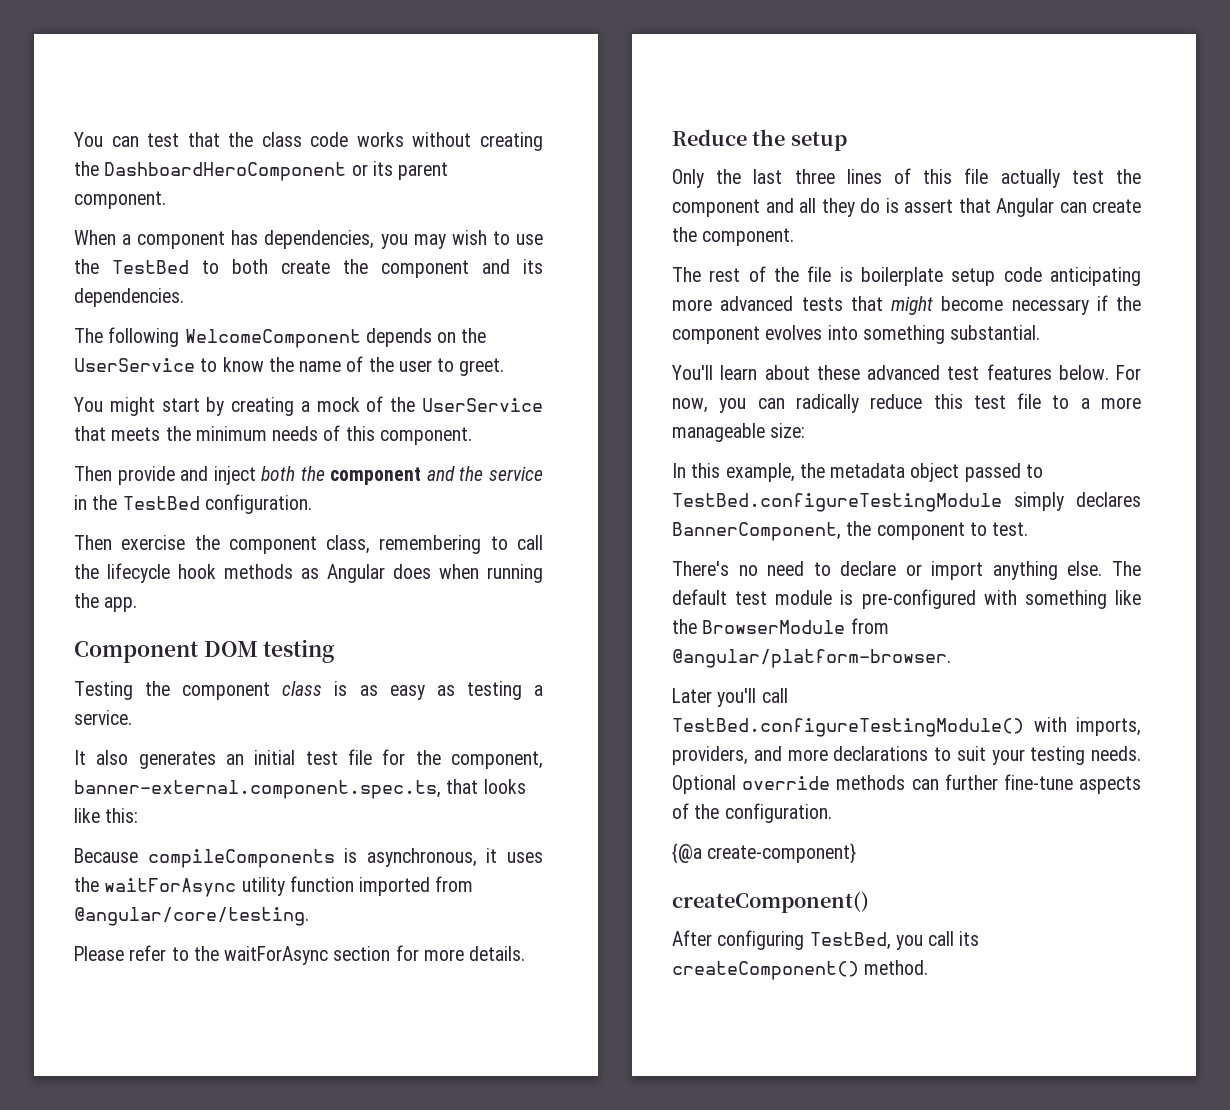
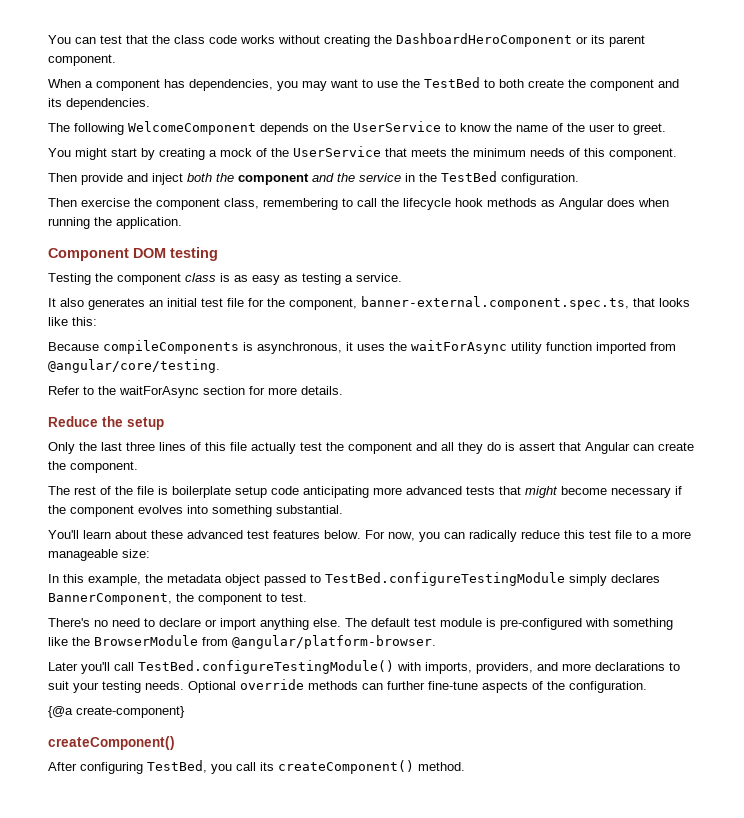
[451,230,487,245] wish -> [330,79,358,88] want
[104,597,138,612] app. -> [116,217,182,229] application.
[74,945,167,961] Please refer -> [48,386,80,395] Refer

